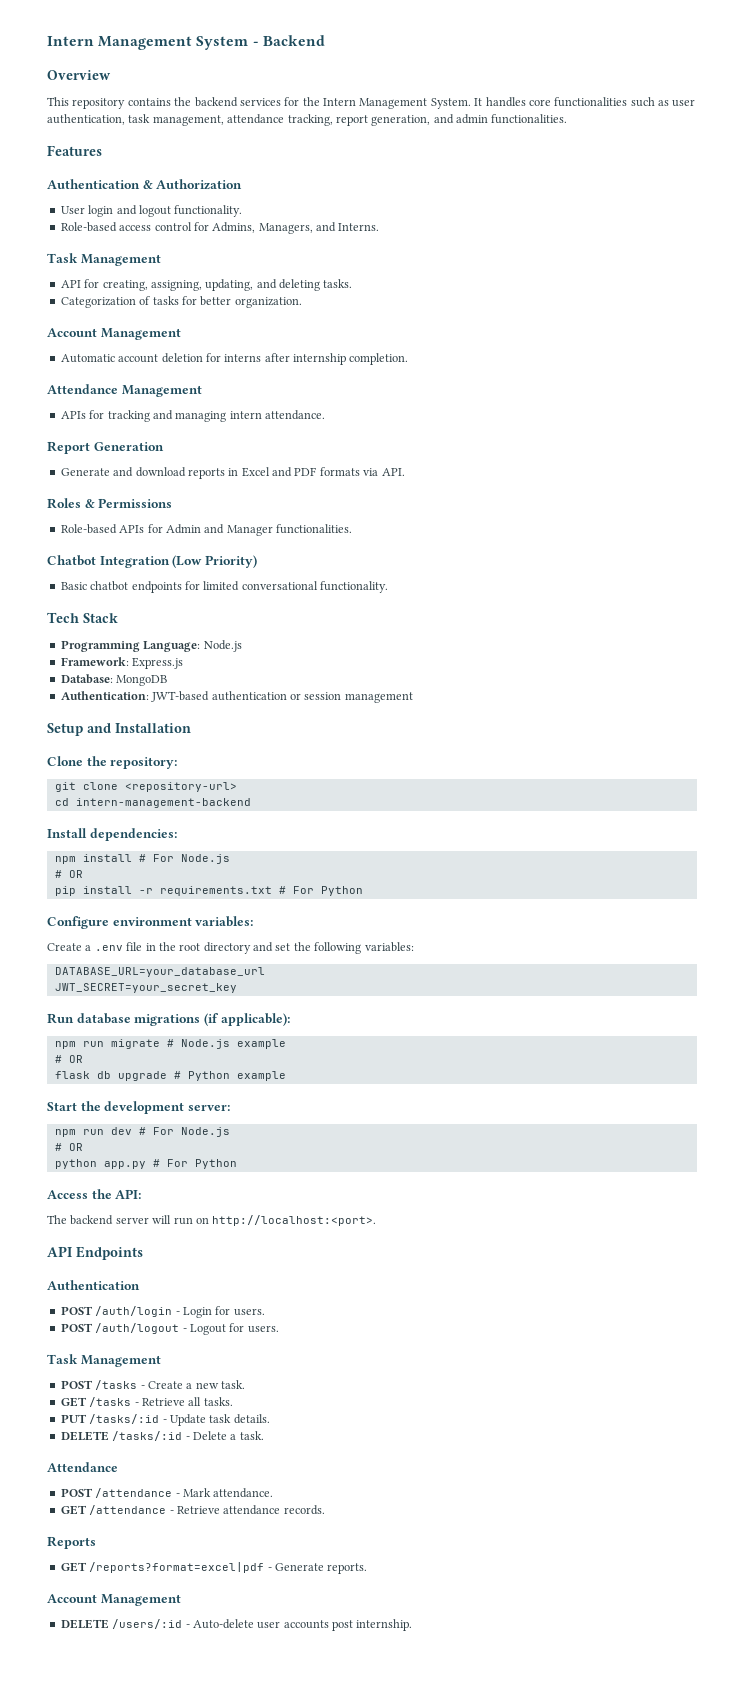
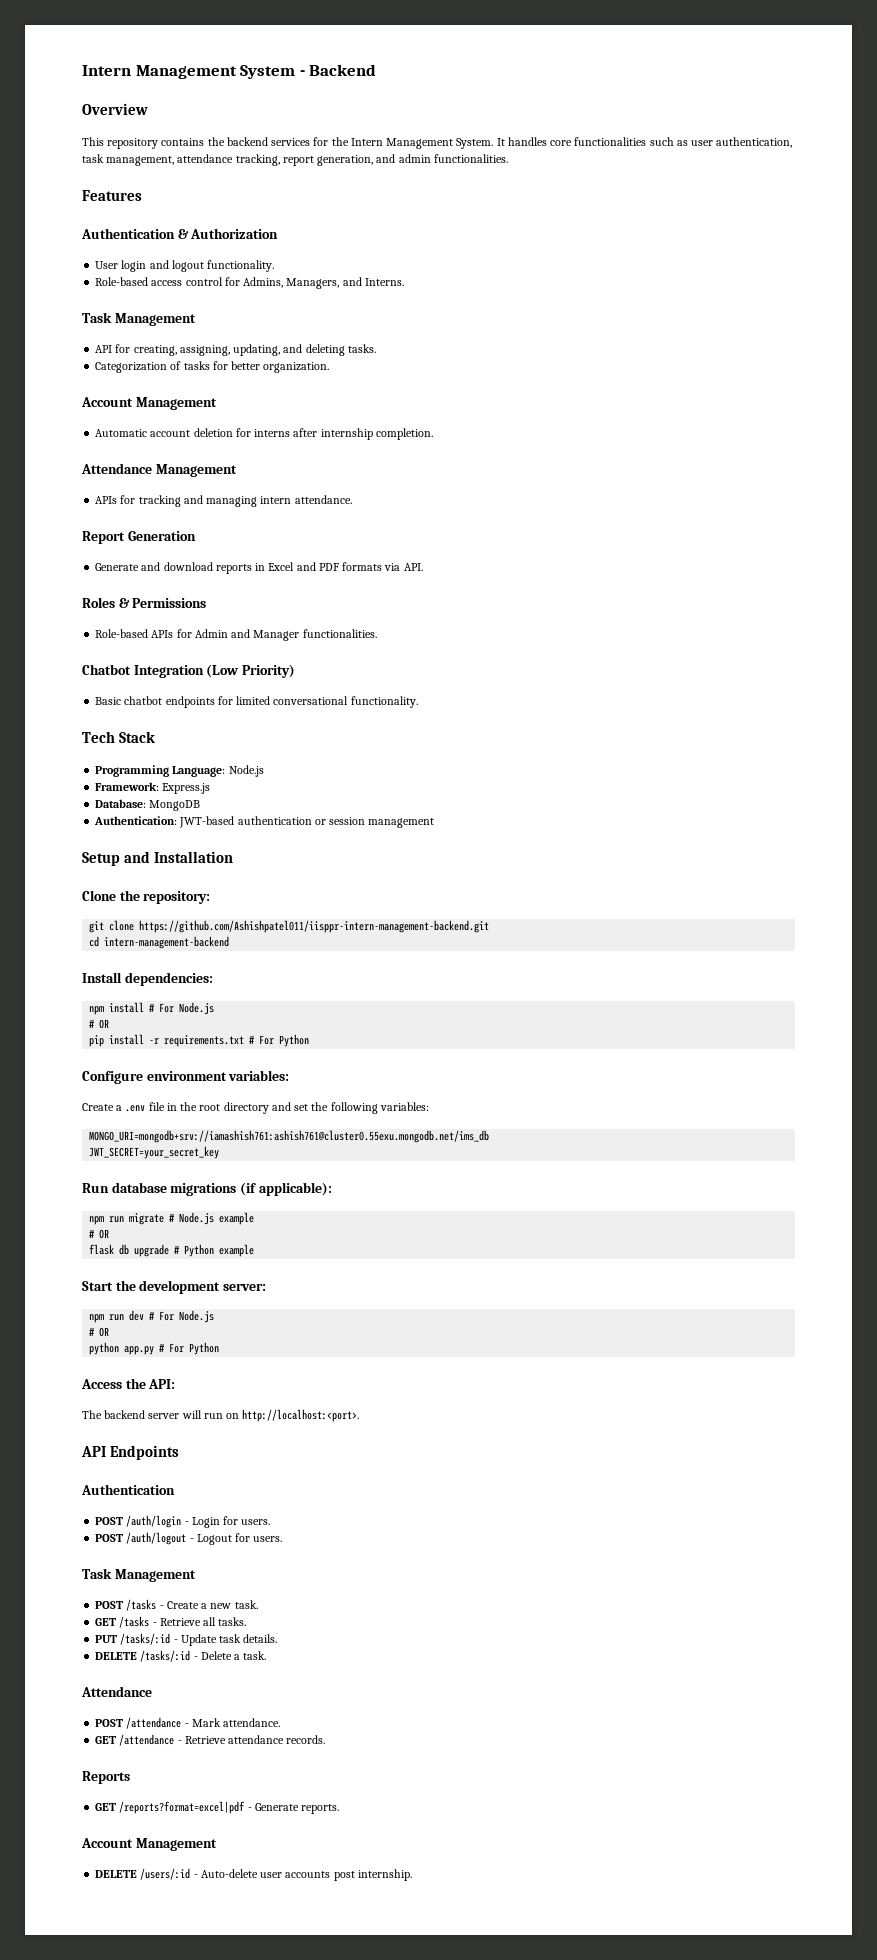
[124,782,237,792] <repository-url> -> [139,920,490,933] https://github.com/Ashishpatel011/iisppr-intern-management-backend.git
[54,967,265,977] DATABASE_URL=your_database_url -> [89,1130,490,1143] MONGO_URI=mongodb+srv://iamashish761:ashish761@cluster0.55exu.mongodb.net/ims_db

